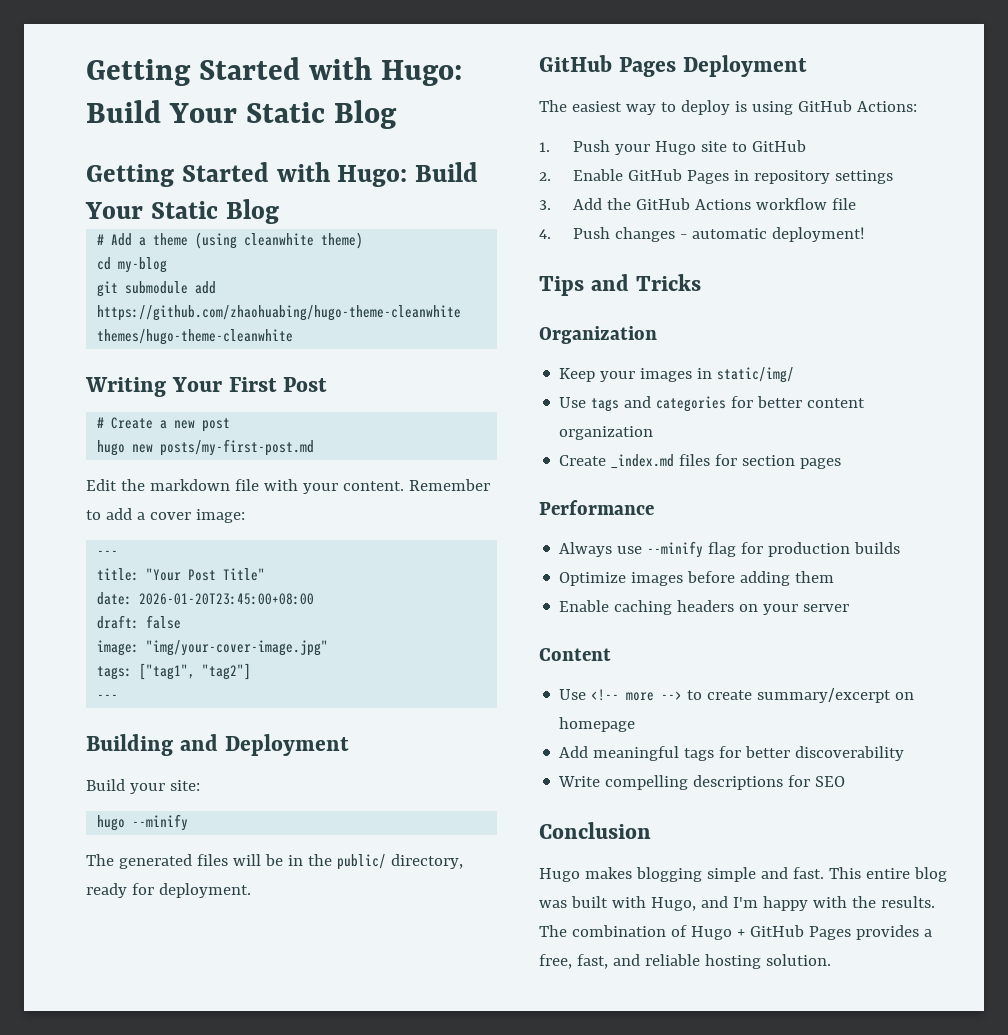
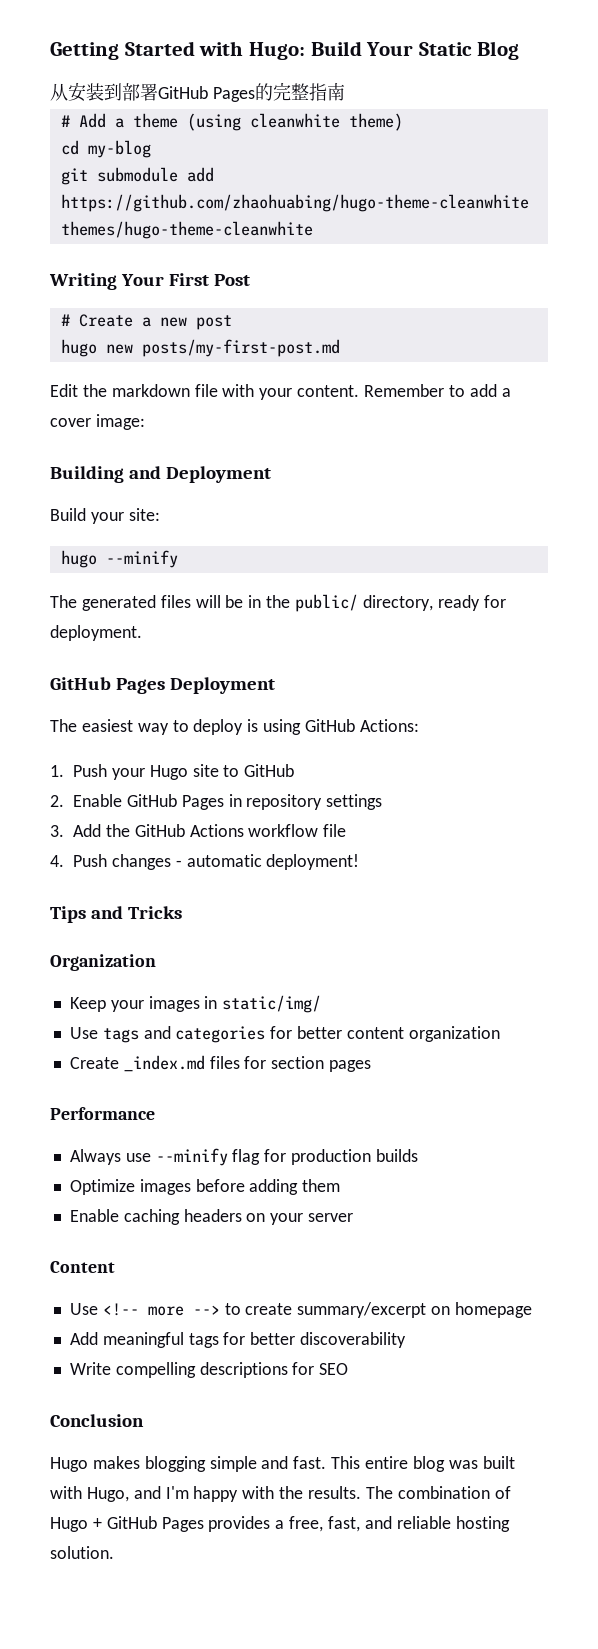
[86,57,463,86] [86,100,398,129] [86,162,479,187] [85,199,279,224] Getting Started with Hugo: Build Your Static Blog // Getting Started with Hugo: Build Your Static Blog -> [50,41,519,60] [50,82,345,102] Getting Started with Hugo: Build Your Static Blog // 从安装到部署GitHub Pages的完整指南
[97,550,119,556] [97,568,266,581] [97,592,315,605] [97,615,182,629] [97,640,329,656] [97,663,252,680] [97,694,119,700] // --- // title: "Your Post Title" // date: 2026-01-20T23:45:00+08:00 // draft: false // image: "img/your-cover-image.jpg" // tags: ["tag1", "tag2"] // --- -> (145, 422) none

